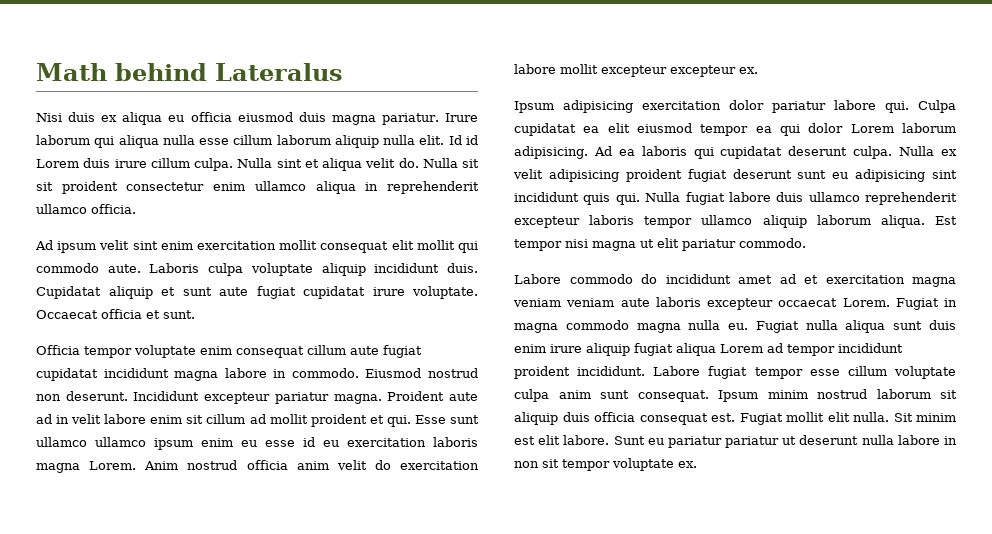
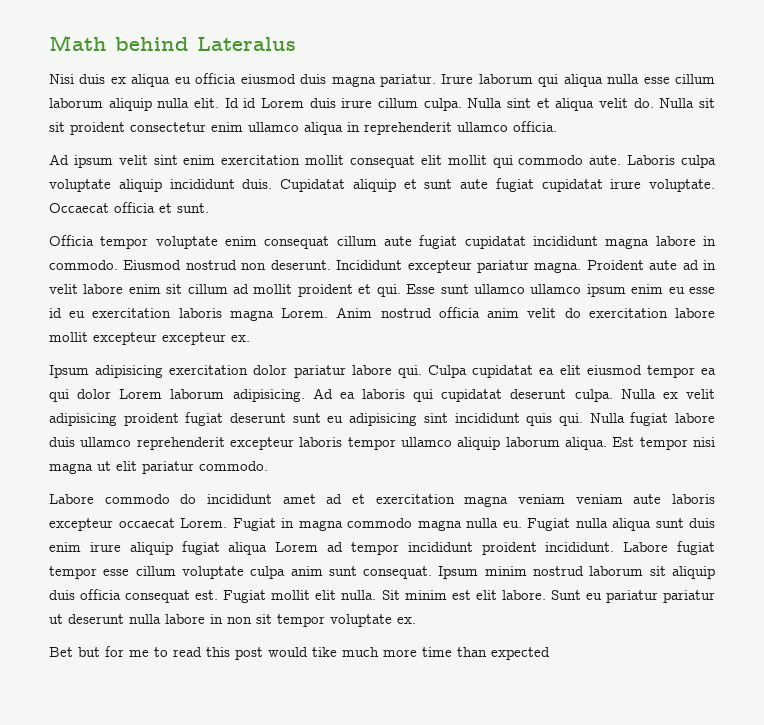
(697, 464) none -> [49,646,550,660] // Bet but for me to read this post would tike much more time than expected

